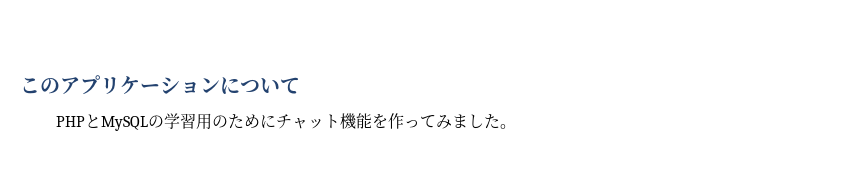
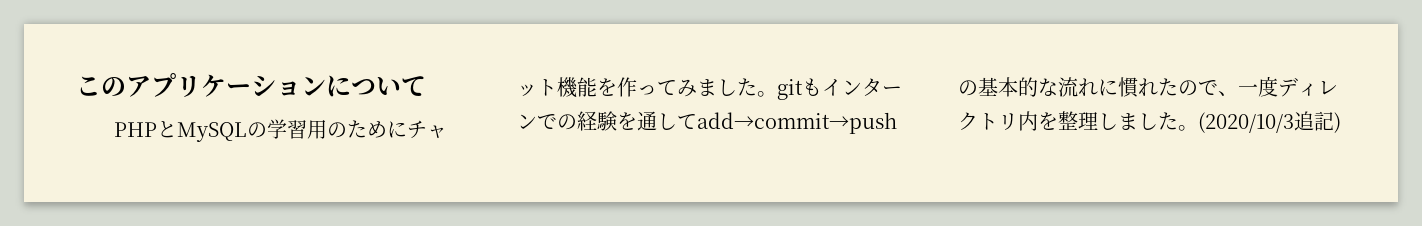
(516, 126) none -> [777,78,902,100] [517,111,897,134] [958,76,1338,98] [958,111,1341,133] gitもインターンでの経験を通してadd→commit→pushの基本的な流れに慣れたので、一度ディレクトリ内を整理しました。(2020/10/3追記)

